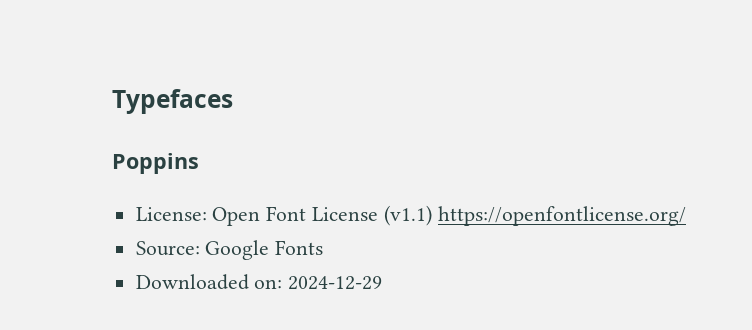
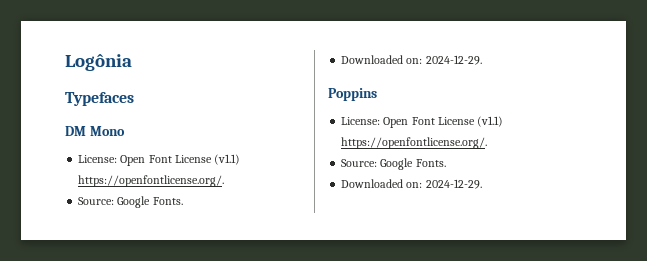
(112, 101) none -> [65,54,132,71] Logônia //
(233, 101) none -> [65,126,125,136] [78,154,241,166] [78,175,225,187] [78,196,183,208] [341,55,482,65] // DM Mono // License: Open Font License (v1.1) https://openfontlicense.org/. // Source: Google Fonts. // Downloaded on: 2024-12-29.
[437,206,686,226] [135,240,324,260] [135,274,383,290] https://openfontlicense.org/ // Source: Google Fonts // Downloaded on: 2024-12-29 -> [341,137,488,149] [341,158,446,170] [341,179,482,189] https://openfontlicense.org/. // Source: Google Fonts. // Downloaded on: 2024-12-29.

